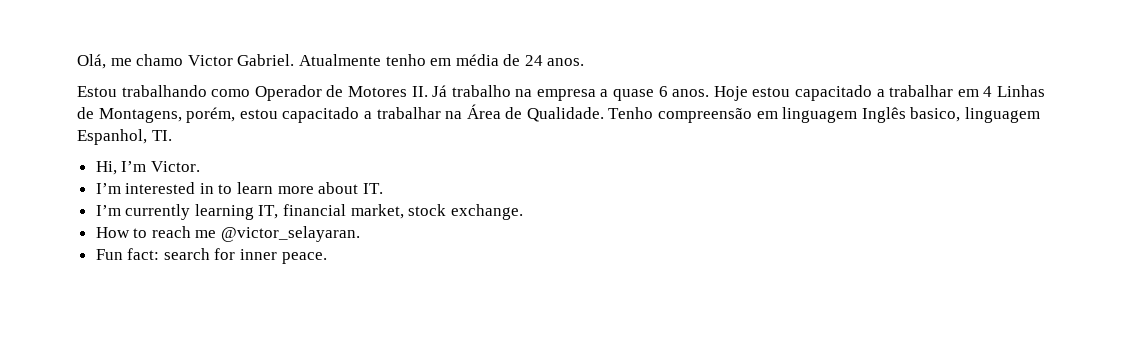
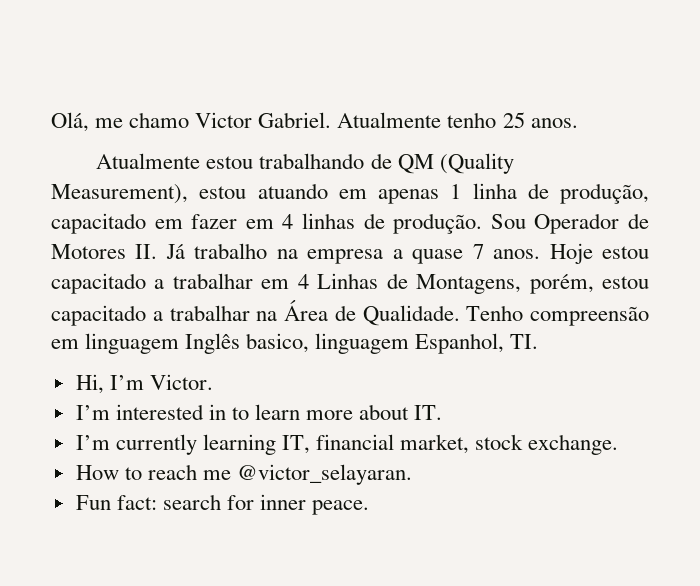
[430,54,585,66] [77,85,251,97] em média de 24 anos. // Estou trabalhando como -> [502,112,578,128] [96,153,514,174] [51,183,649,204] [51,213,526,234] 25 anos. // Atualmente estou trabalhando de QM (Quality Measurement), estou atuando em apenas 1 linha de produção, capacitado em fazer em 4 linhas de produção. Sou
[658,86,668,97] 6 -> [472,244,484,259] 7

